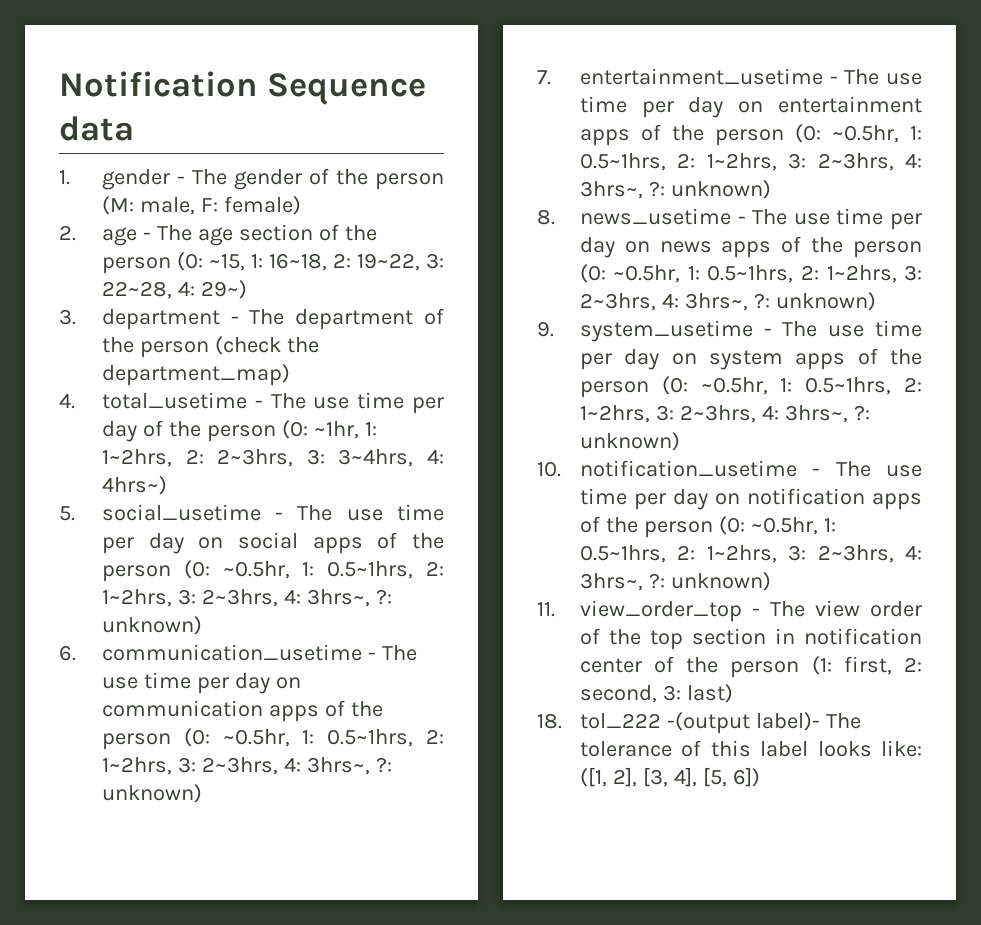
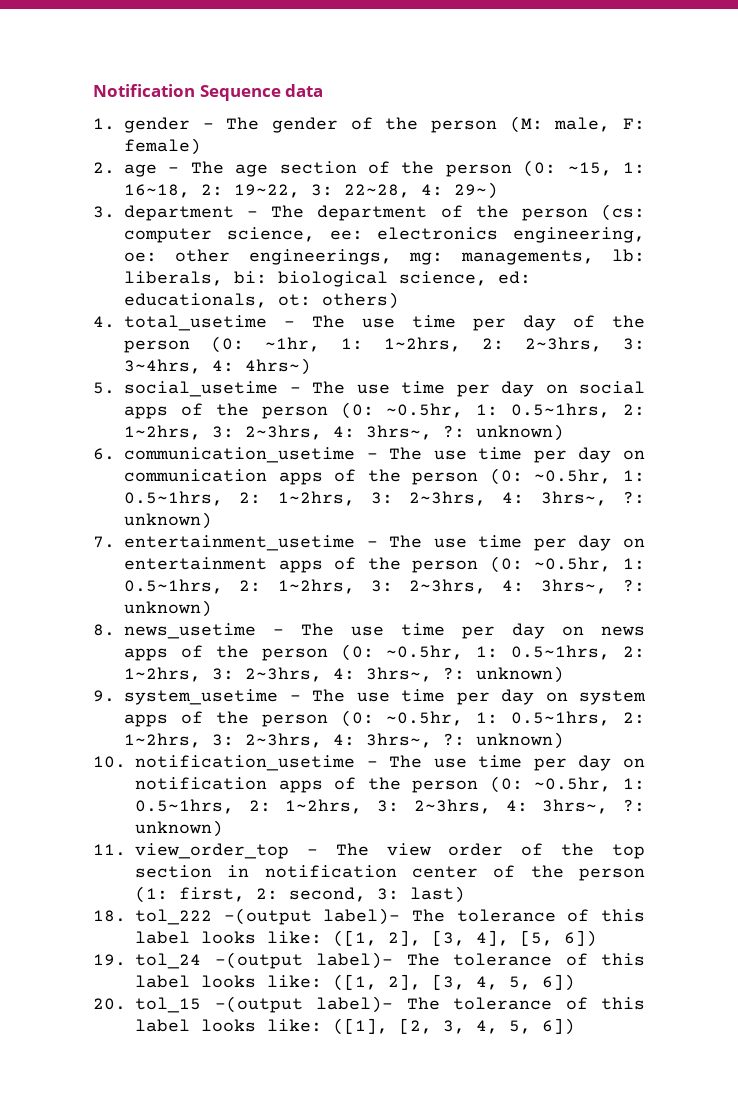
[214,336,319,355] [101,364,290,386] (check the department_map) -> [601,204,646,221] [124,227,645,243] [124,249,645,265] [124,271,531,287] [124,292,399,309] (cs: computer science, ee: electronics engineering, oe: other engineerings, mg: managements, lb: liberals, bi: biological science, ed: educationals, ot: others)
(760, 777) none -> [93,952,645,969] [135,974,575,991] [93,996,645,1013] [135,1018,575,1035] // 19. tol_24 -(output label)- The tolerance of this label looks like: ([1, 2], [3, 4, 5, 6]) // 20. tol_15 -(output label)- The tolerance of this label looks like: ([1], [2, 3, 4, 5, 6])

